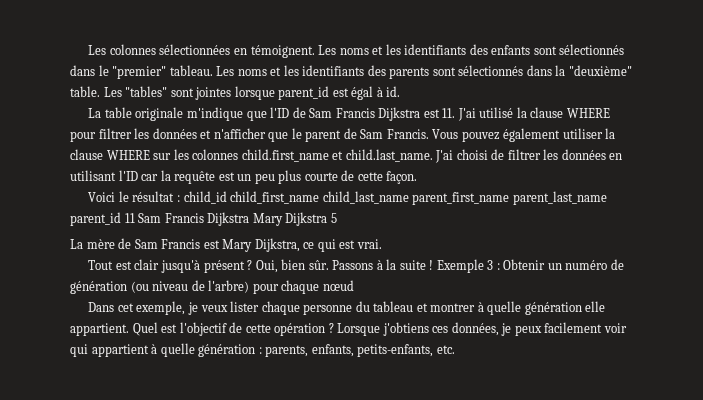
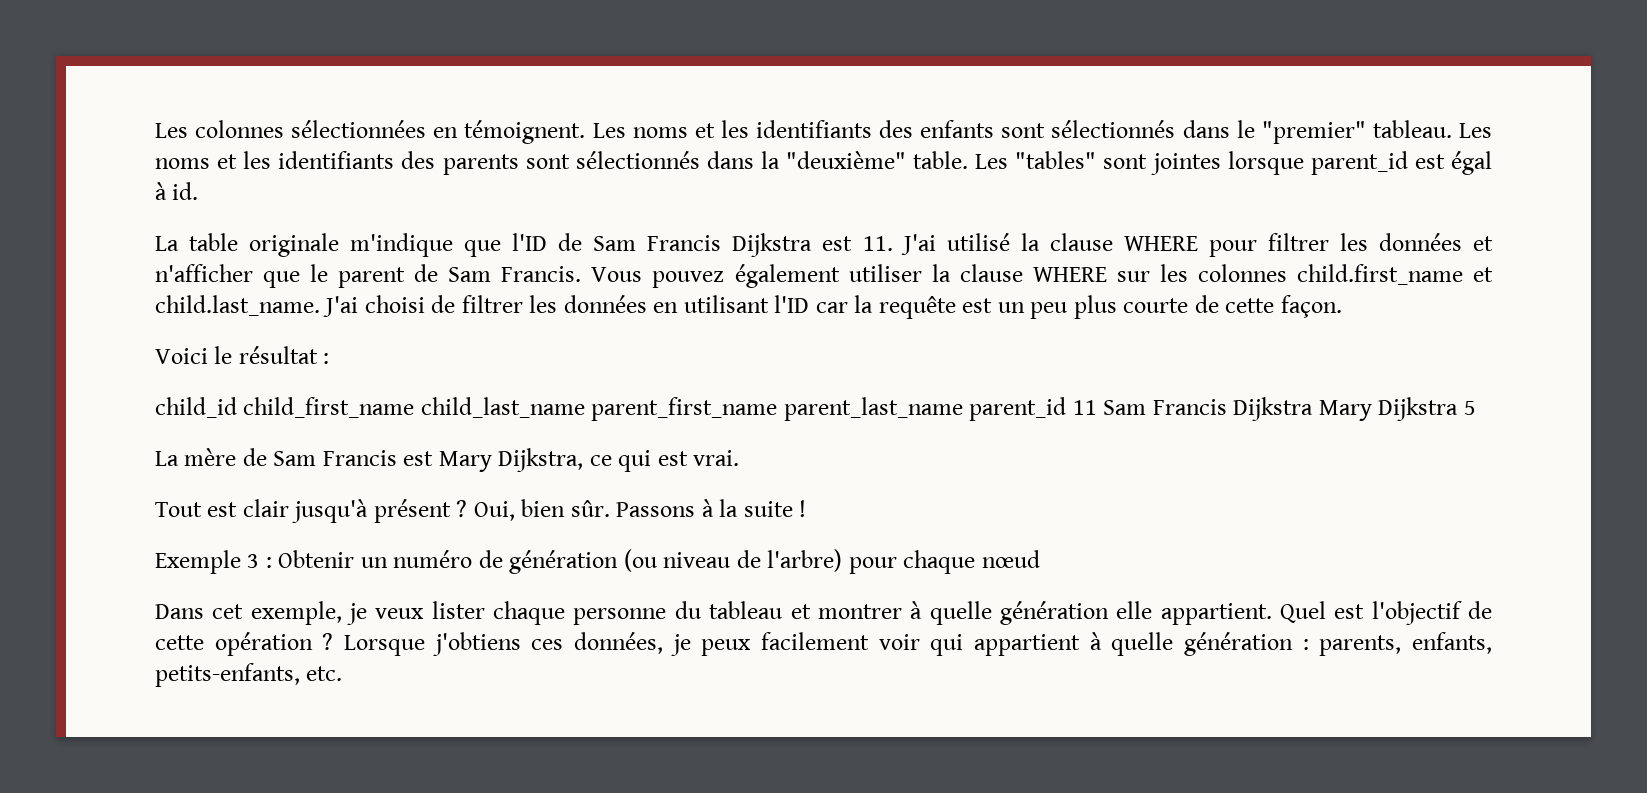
(180, 198) none -> (330, 358) //
(434, 265) none -> (807, 508) //

